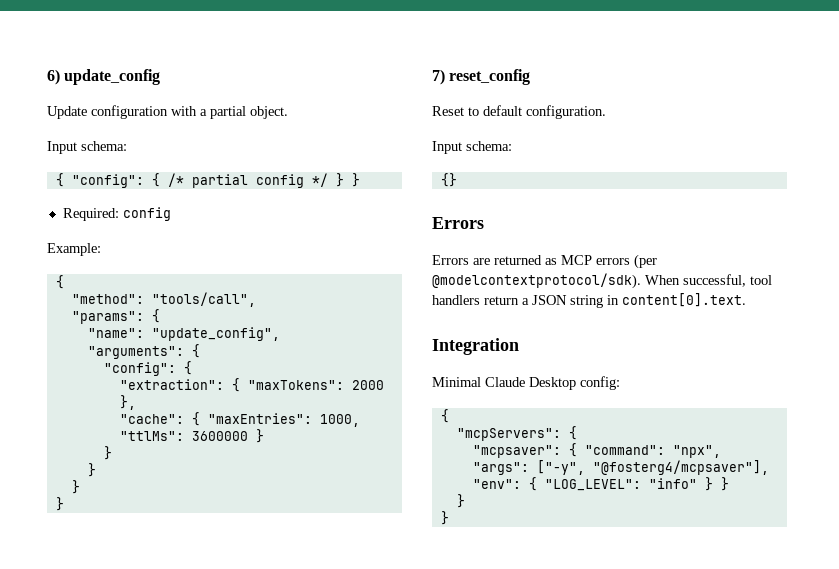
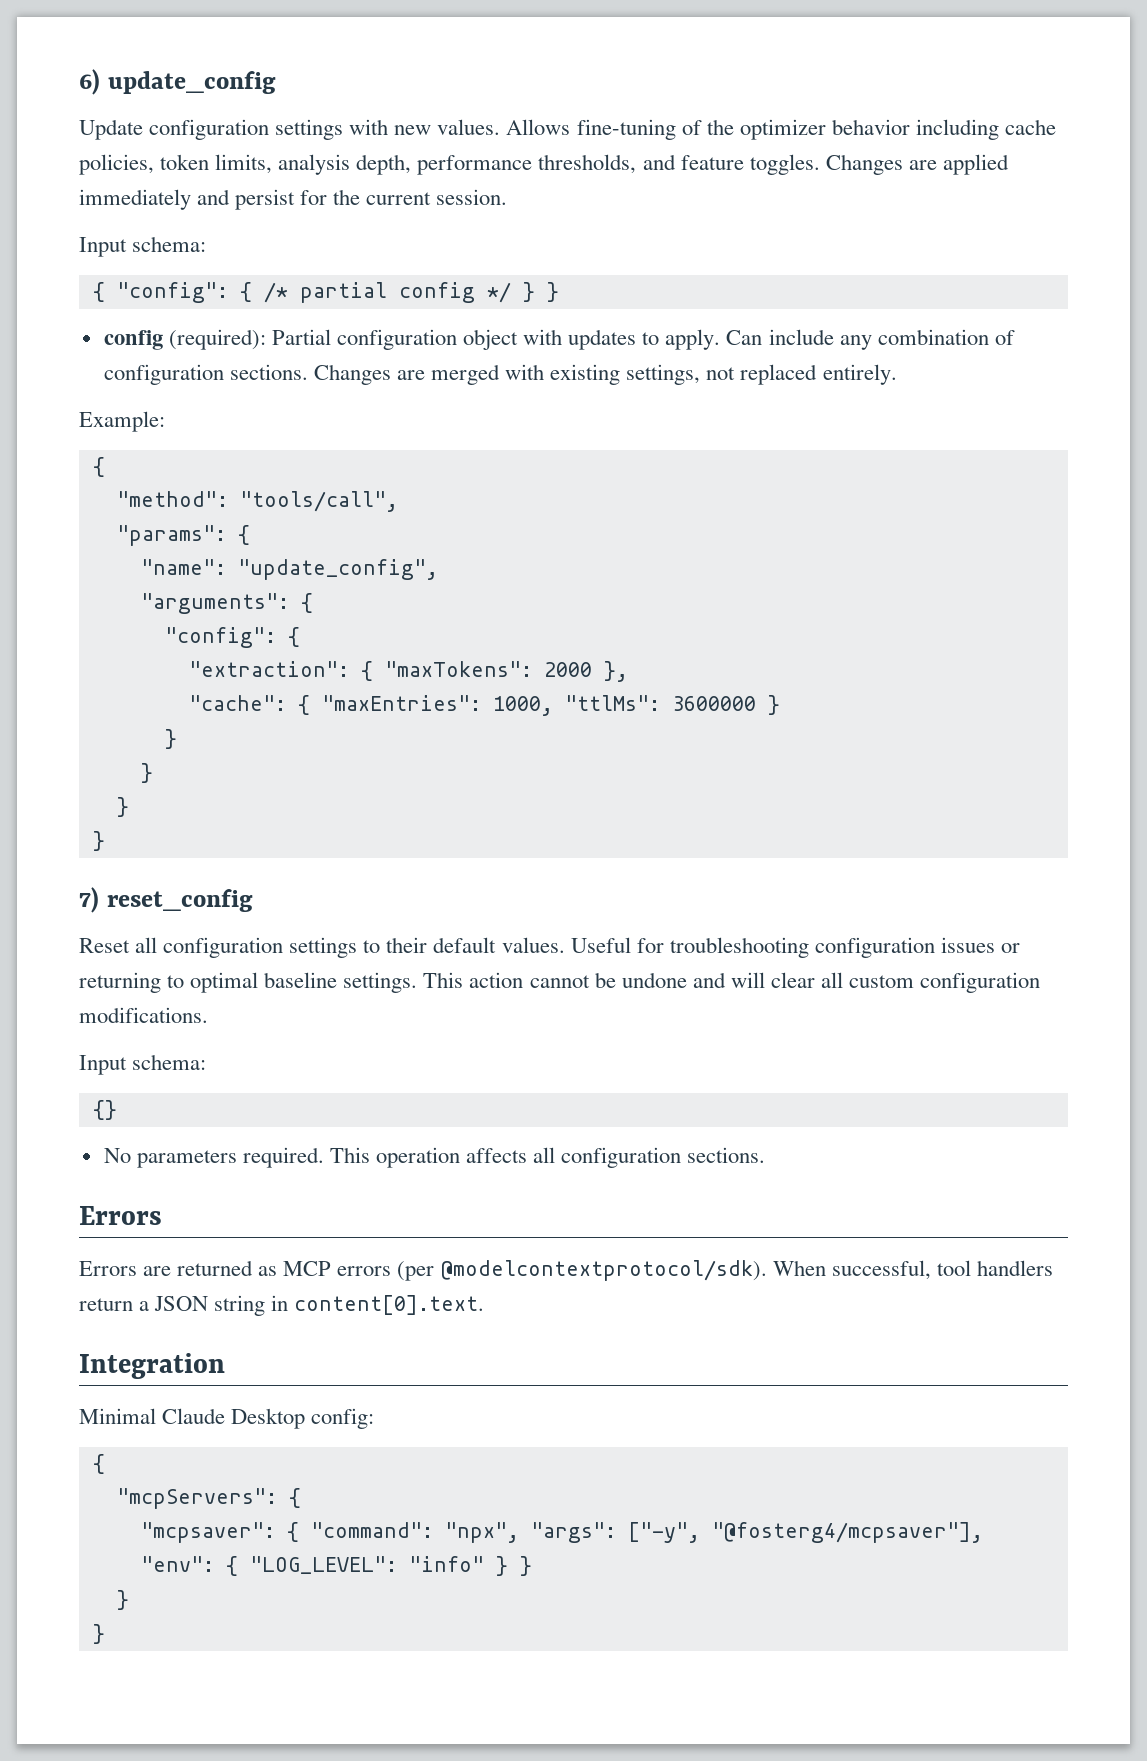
[171,106,288,119] with a partial object. -> [275,119,1056,140] [79,154,1009,175] [79,189,508,210] settings with new values. Allows fine-tuning of the optimizer behavior including cache policies, token limits, analysis depth, performance thresholds, and feature toggles. Changes are applied immediately and persist for the current session.
[62,207,171,221] Required: config -> [103,329,1015,350] [103,364,897,385] config (required): Partial configuration object with updates to apply. Can include any combination of configuration sections. Changes are merged with existing settings, not replaced entirely.
[468,105,606,119] [432,141,512,154] [440,173,457,187] to default configuration. // Input schema: // {} -> [135,937,1020,958] [79,972,1041,993] [79,1007,208,1023] [79,1054,207,1075] [92,1100,117,1120] [103,1147,766,1168] all configuration settings to their default values. Useful for troubleshooting configuration issues or returning to optimal baseline settings. This action cannot be undone and will clear all custom configuration modifications. // Input schema: // {} // No parameters required. This operation affects all configuration sections.

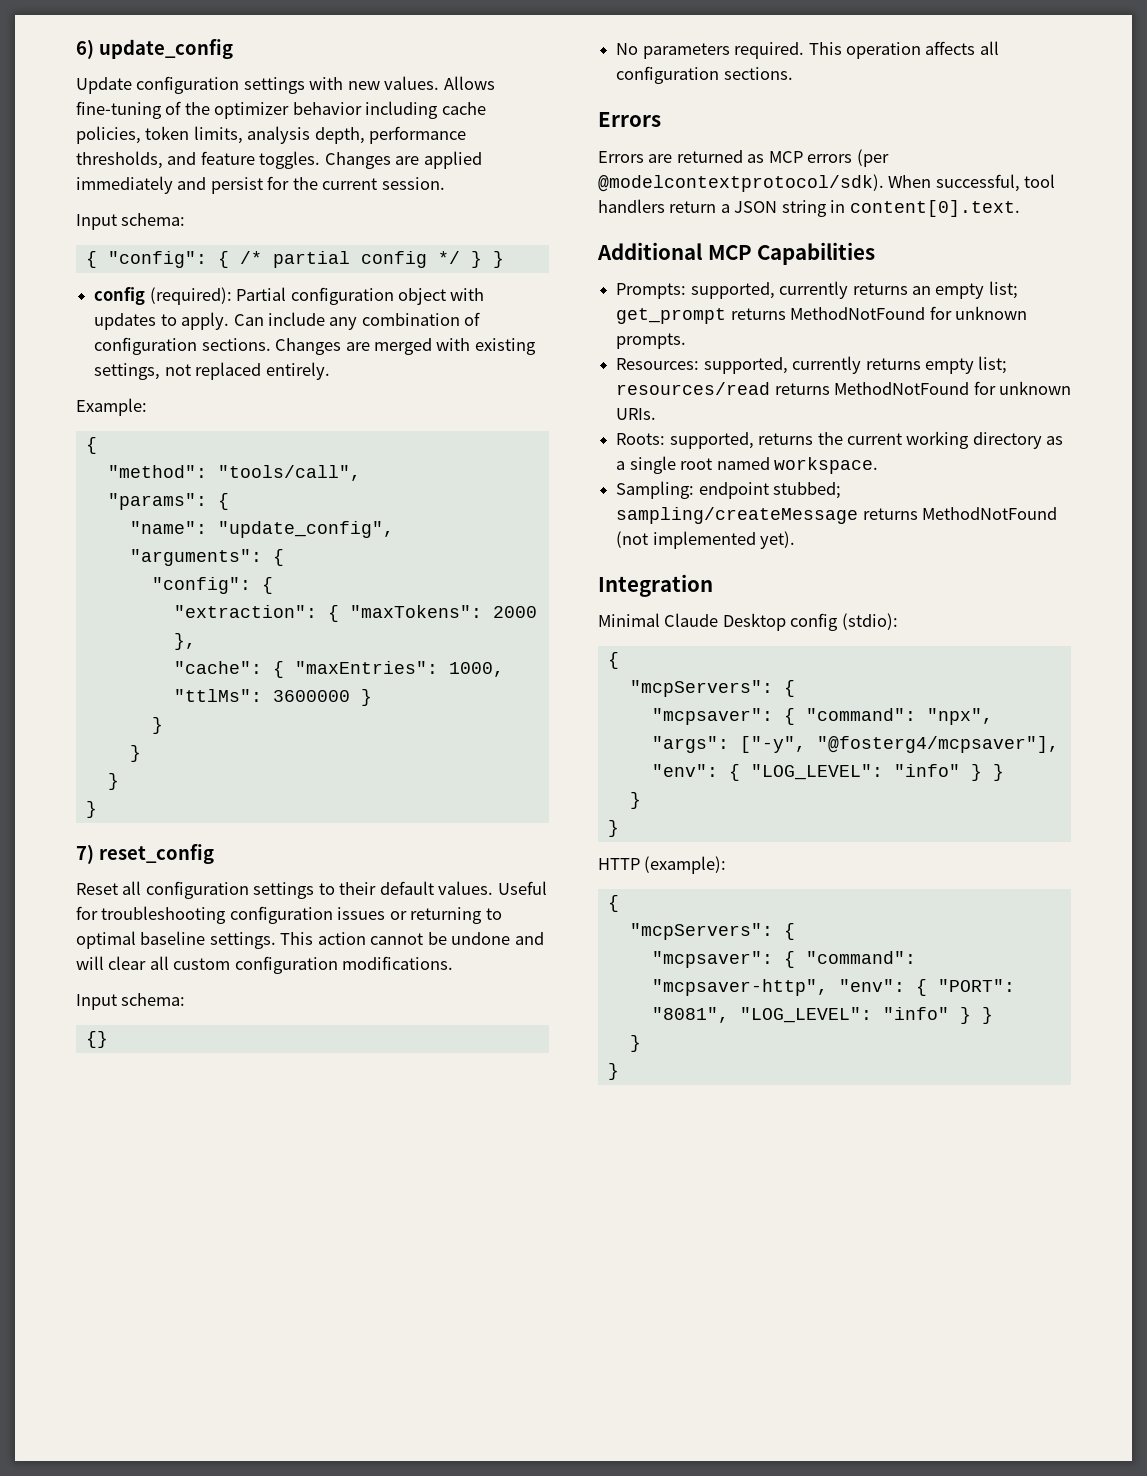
(485, 1305) none -> [597,242,876,265] [616,281,1018,299] [616,306,1027,324] [616,333,687,349] [616,356,1008,374] [616,381,1071,395] [616,408,657,420] [616,431,1064,449] [616,456,878,474] [616,481,842,499] [616,507,1058,524] [616,531,796,549] // Additional MCP Capabilities // Prompts: supported, currently returns an empty list; get_prompt returns MethodNotFound for unknown prompts. // Resources: supported, currently returns empty list; resources/read returns MethodNotFound for unknown URIs. // Roots: supported, returns the current working directory as a single root named workspace. // Sampling: endpoint stubbed; sampling/createMessage returns MethodNotFound (not implemented yet).
[311,1408,375,1429] config: -> [790,613,898,631] config (stdio):
(105, 1634) none -> [598,856,727,874] [607,895,619,912] [629,923,795,940] [651,951,916,968] [651,979,1015,996] [651,1007,993,1024] [629,1035,641,1052] [607,1063,619,1080] // HTTP (example): // { // "mcpServers": { // "mcpsaver": { "command": "mcpsaver-http", "env": { "PORT": "8081", "LOG_LEVEL": "info" } } // } // }

